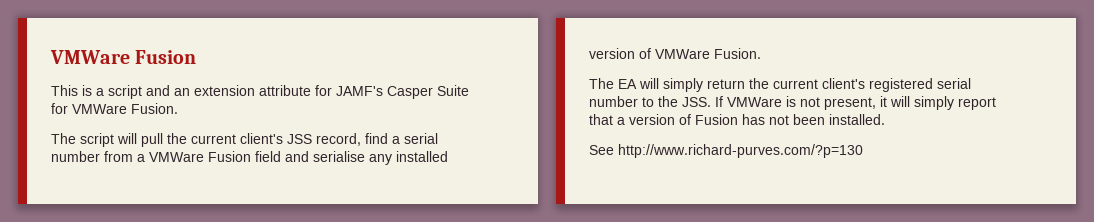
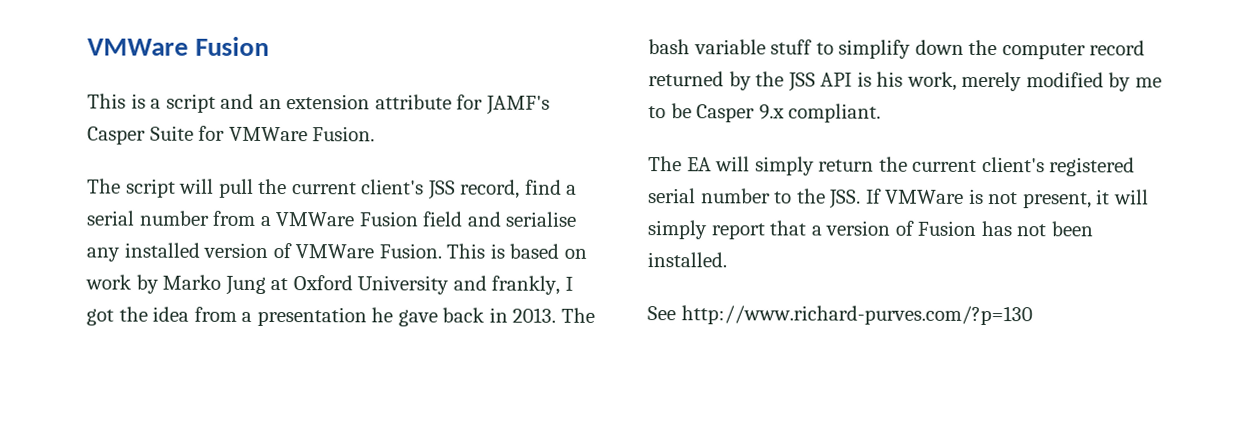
(761, 53) none -> [446,243,587,259] [85,274,573,295] [86,306,595,327] [648,39,1146,60] [648,71,1162,92] [648,103,882,123] This is based on work by Marko Jung at Oxford University and frankly, I got the idea from a presentation he gave back in 2013. The bash variable stuff to simplify down the computer record returned by the JSS API is his work, merely modified by me to be Casper 9.x compliant.

